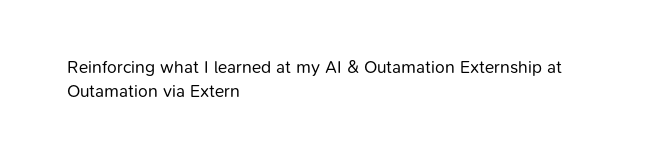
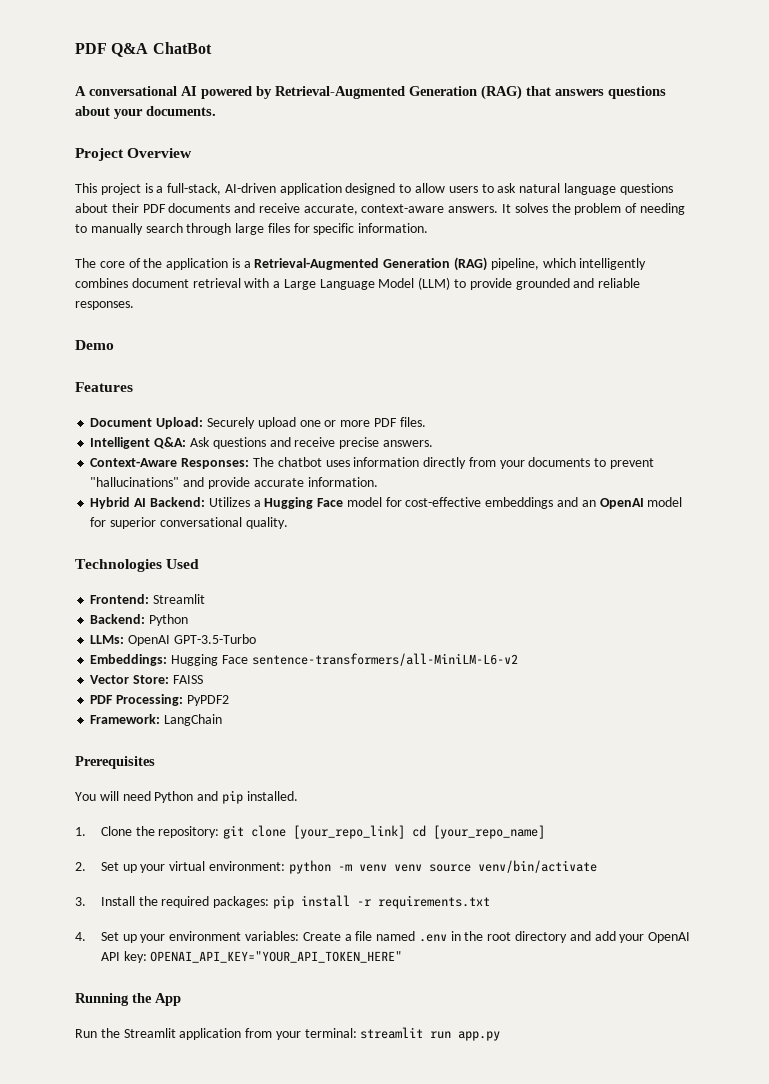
[67,60,562,77] [67,85,240,97] Reinforcing what I learned at my AI & Outamation Externship at Outamation via Extern -> [75,42,212,57] [75,85,666,100] [75,106,216,119] [75,148,193,161] [75,183,673,195] [75,203,685,215] [75,223,429,235] [75,257,647,271] [75,277,641,290] [75,301,134,310] [75,340,114,350] [75,382,133,392] [90,417,426,429] [90,437,433,449] [90,457,654,469] [90,477,378,489] [90,497,683,509] [90,517,288,529] [75,559,200,572] [90,594,206,604] [90,614,189,626] [90,634,256,646] [90,653,518,666] [90,675,203,684] [90,694,229,706] [90,714,223,726] [75,756,155,769] [75,790,298,804] [75,825,546,839] [75,860,597,874] [75,895,491,909] [75,931,691,943] [100,951,403,963] [75,993,181,1006] [75,1027,501,1041] PDF Q&A ChatBot // A conversational AI powered by Retrieval-Augmented Generation (RAG) that answers questions about your documents. // Project Overview // This project is a full-stack, AI-driven application designed to allow users to ask natural language questions about their PDF documents and receive accurate, context-aware answers. It solves the problem of needing to manually search through large files for specific information. // The core of the application is a Retrieval-Augmented Generation (RAG) pipeline, which intelligently combines document retrieval with a Large Language Model (LLM) to provide grounded and reliable responses. // Demo // Features // Document Upload: Securely upload one or more PDF files. // Intelligent Q&A: Ask questions and receive precise answers. // Context-Aware Responses: The chatbot uses information directly from your documents to prevent "hallucinations" and provide accurate information. // Hybrid AI Backend: Utilizes a Hugging Face model for cost-effective embeddings and an OpenAI model for superior conversational quality. // Technologies Used // Frontend: Streamlit // Backend: Python // LLMs: OpenAI GPT-3.5-Turbo // Embeddings: Hugging Face sentence-transformers/all-MiniLM-L6-v2 // Vector Store: FAISS // PDF Processing: PyPDF2 // Framework: LangChain // Prerequisites // You will need Python and pip installed. // 1. Clone the repository: git clone [your_repo_link] cd [your_repo_name] // 2. Set up your virtual environment: python -m venv venv source venv/bin/activate // 3. Install the required packages: pip install -r requirements.txt // 4. Set up your environment variables: Create a file named .env in the root directory and add your OpenAI API key: OPENAI_API_KEY="YOUR_API_TOKEN_HERE" // Running the App // Run the Streamlit application from your terminal: streamlit run app.py

